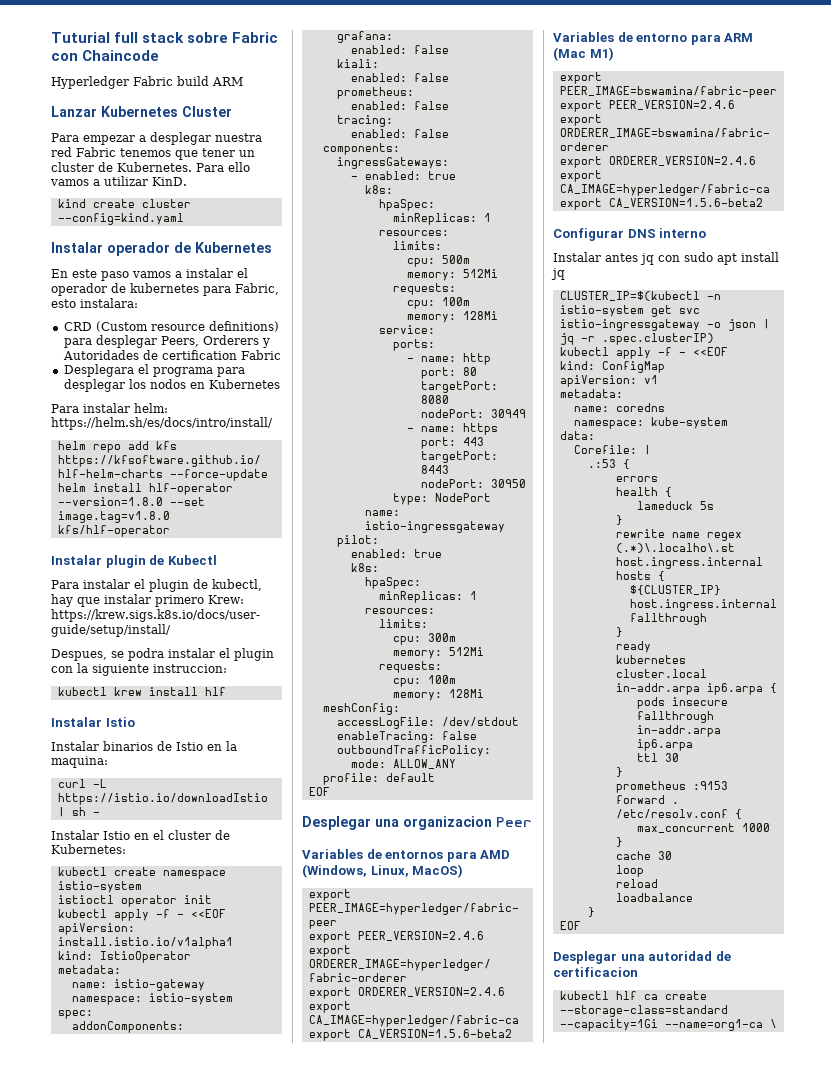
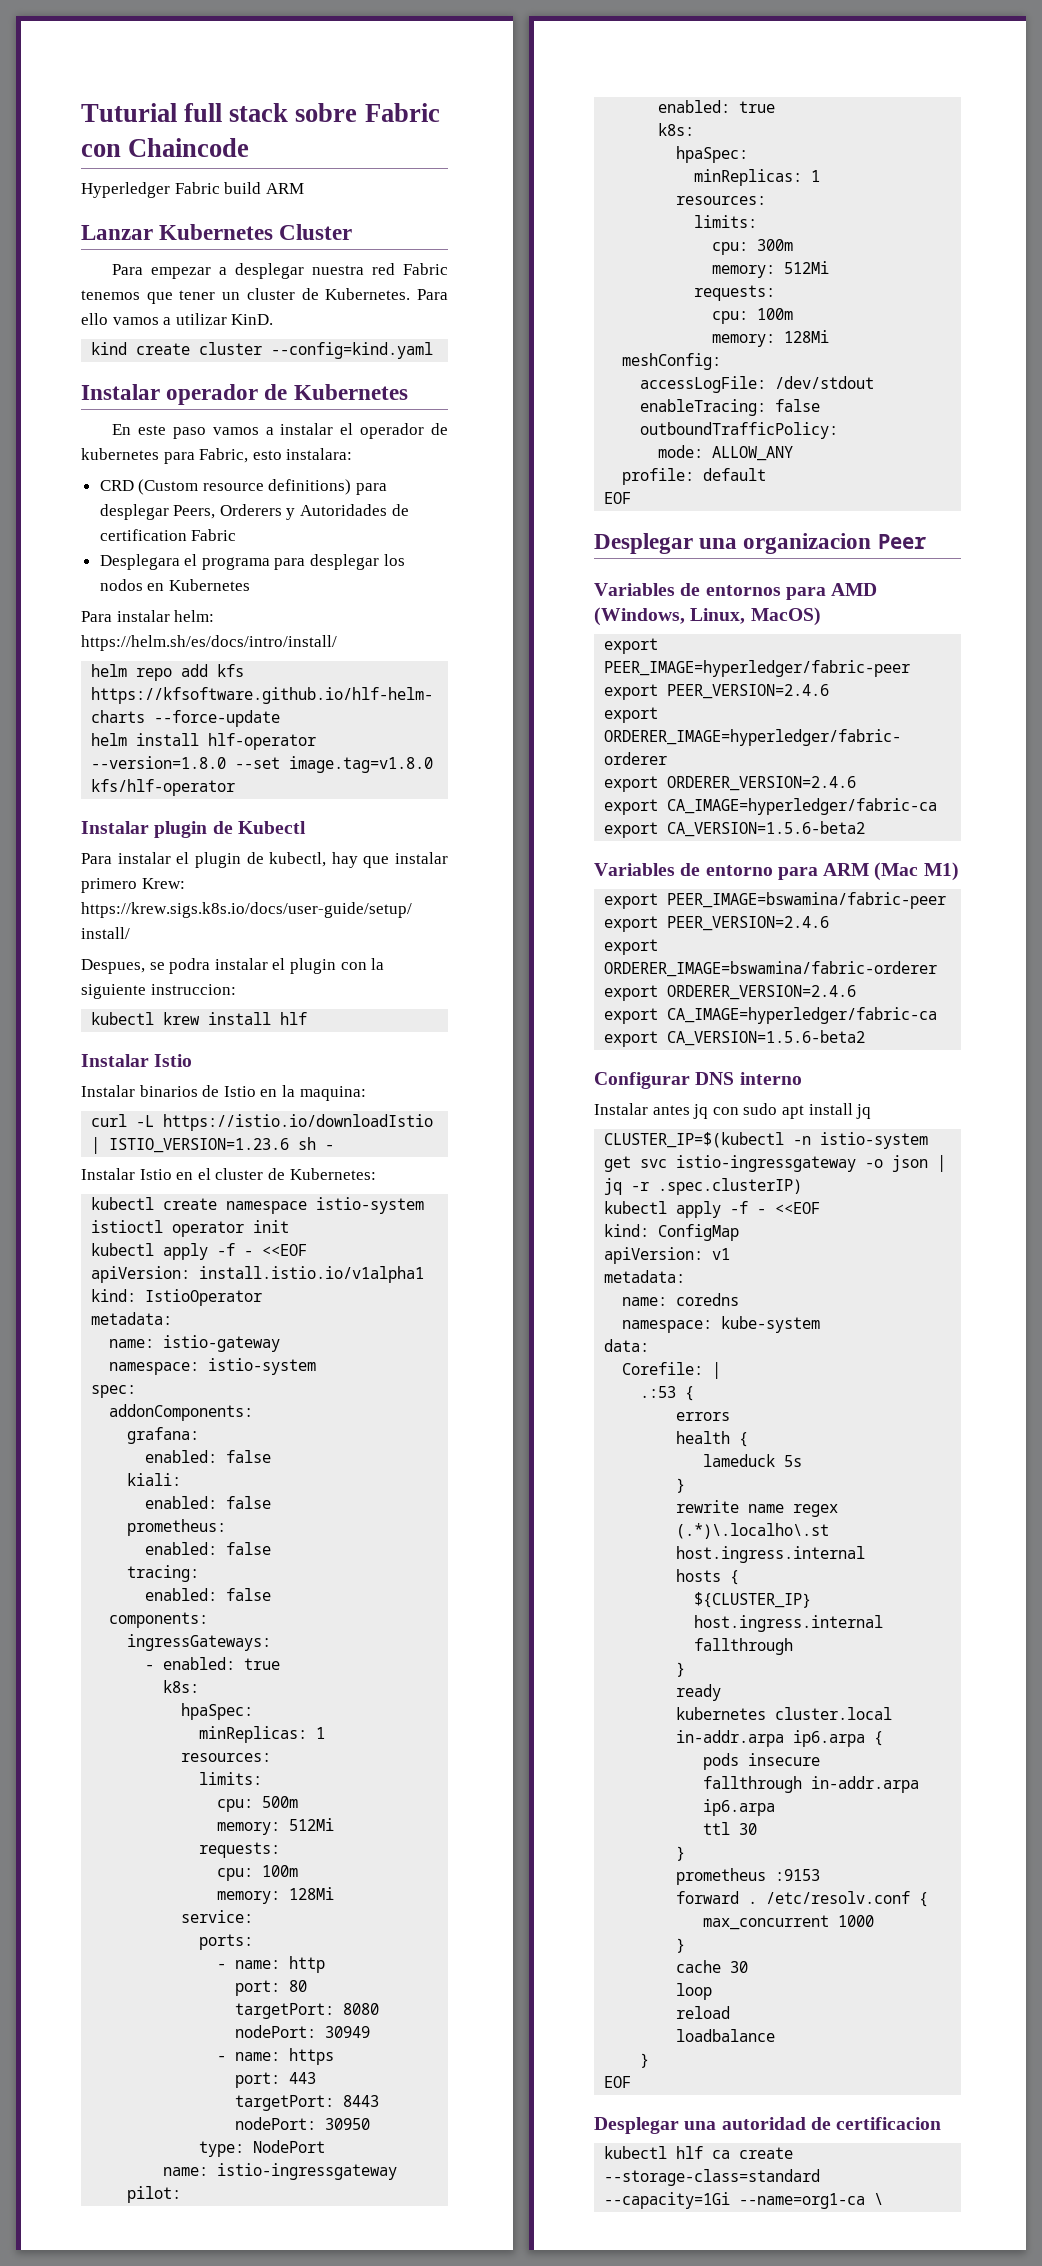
(65, 812) none -> [109,1138,290,1153] ISTIO_VERSION=1.23.6

